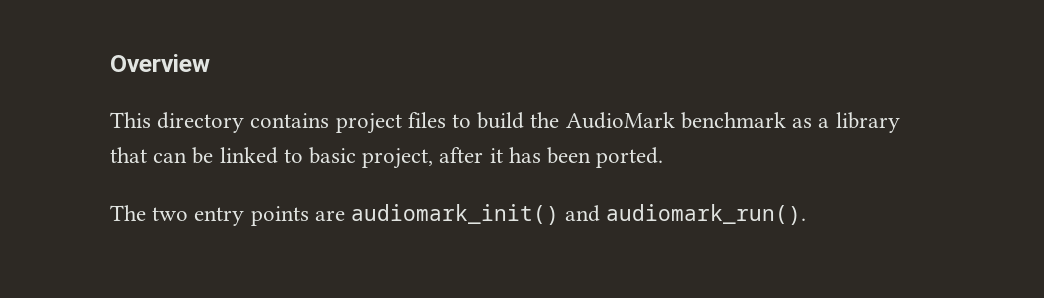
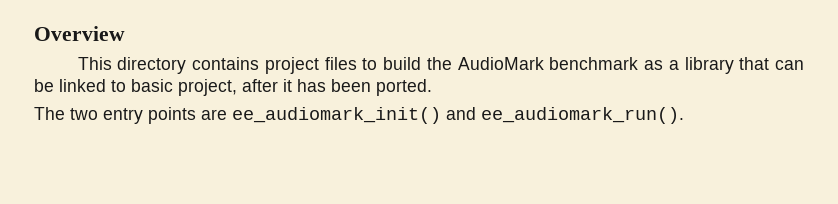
[351,204,807,225] audiomark_init() and audiomark_run(). -> [232,107,684,124] ee_audiomark_init() and ee_audiomark_run().

